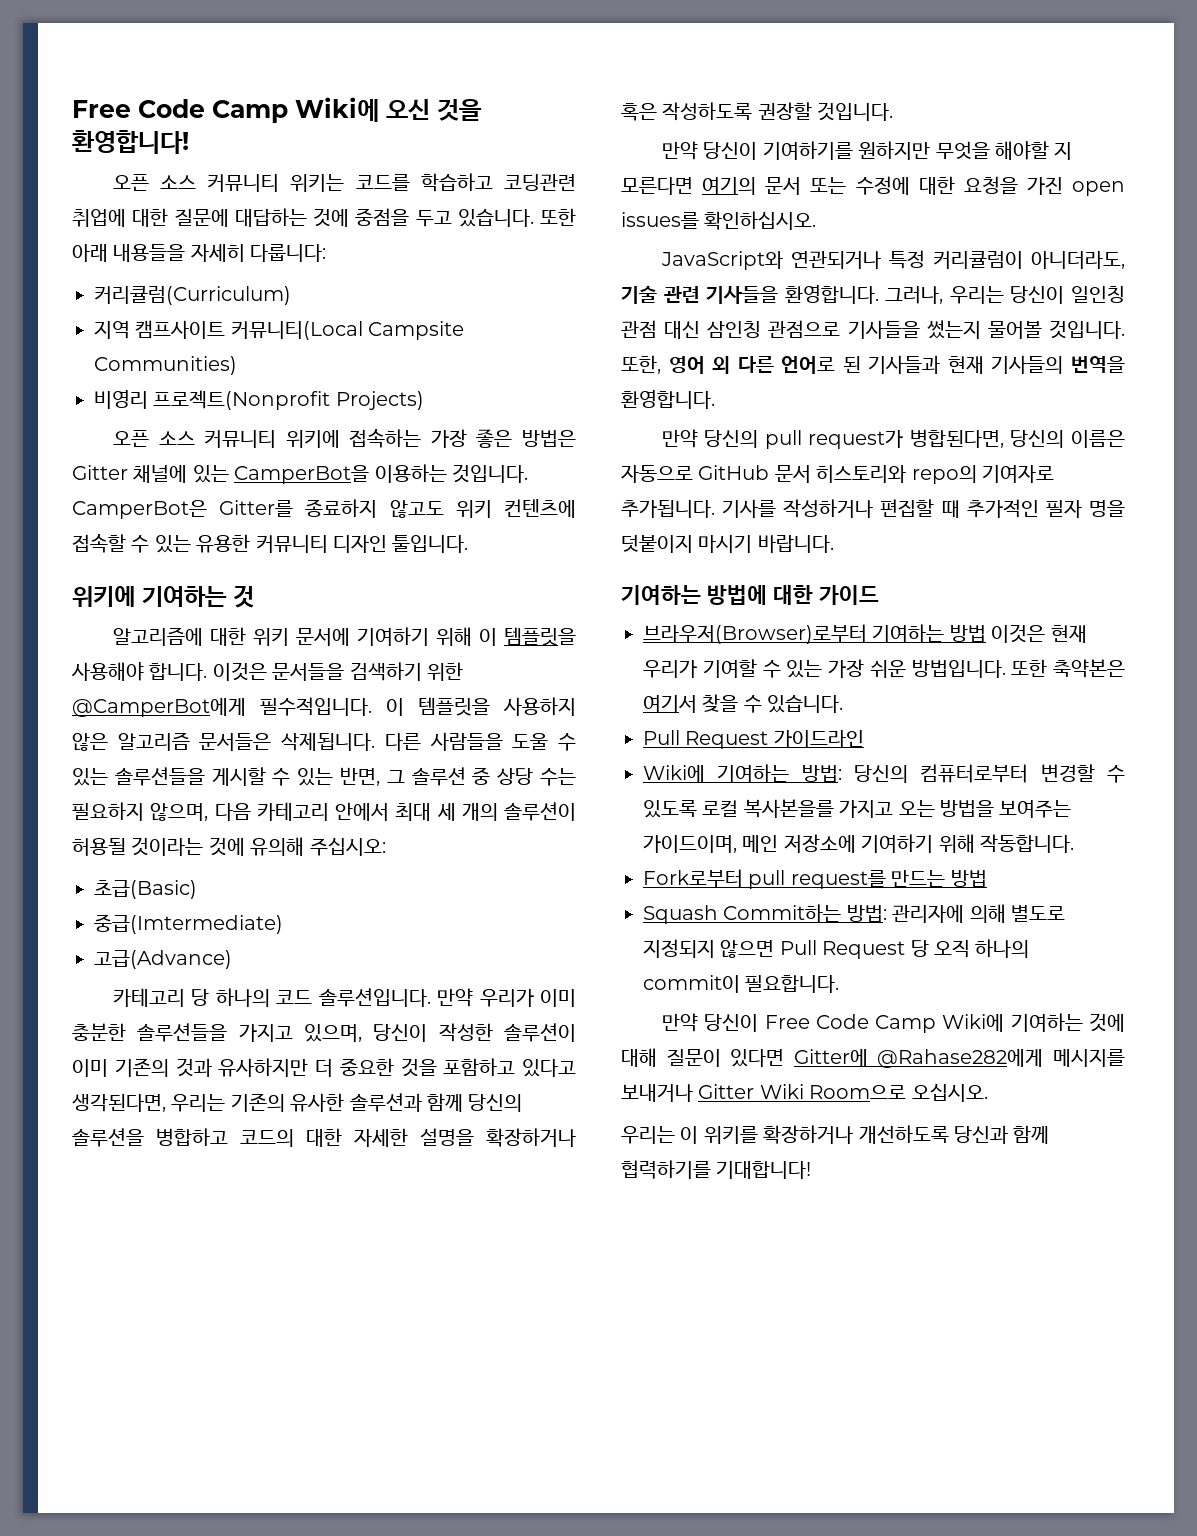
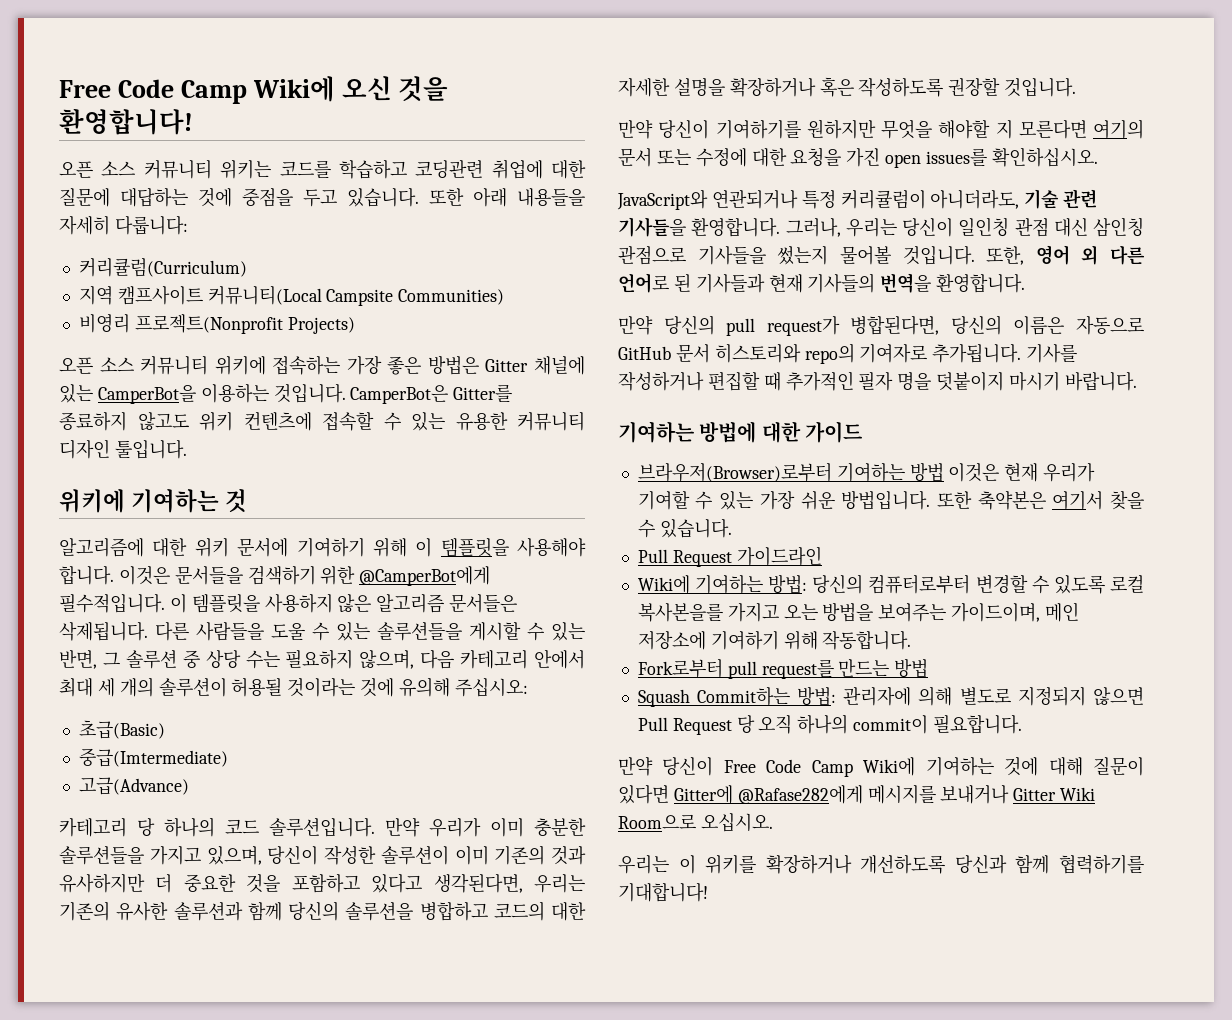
[877,1049,1044,1068] @Rahase282에게 -> [737,785,863,804] @Rafase282에게

